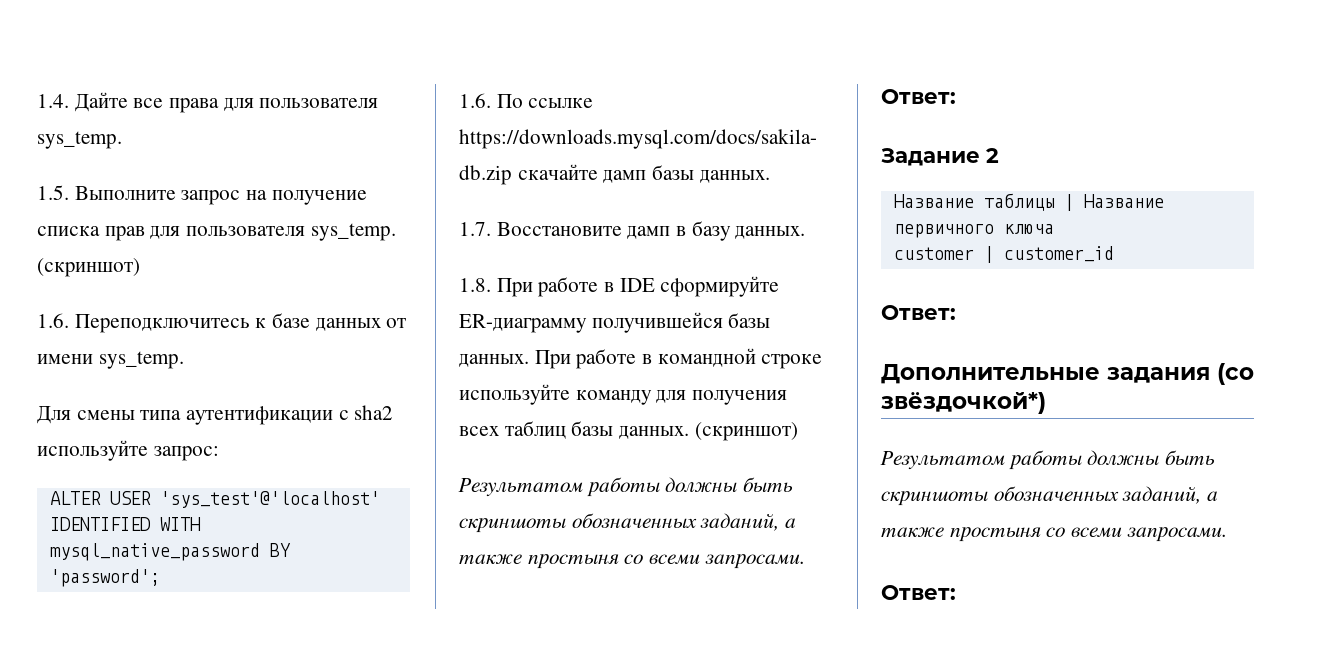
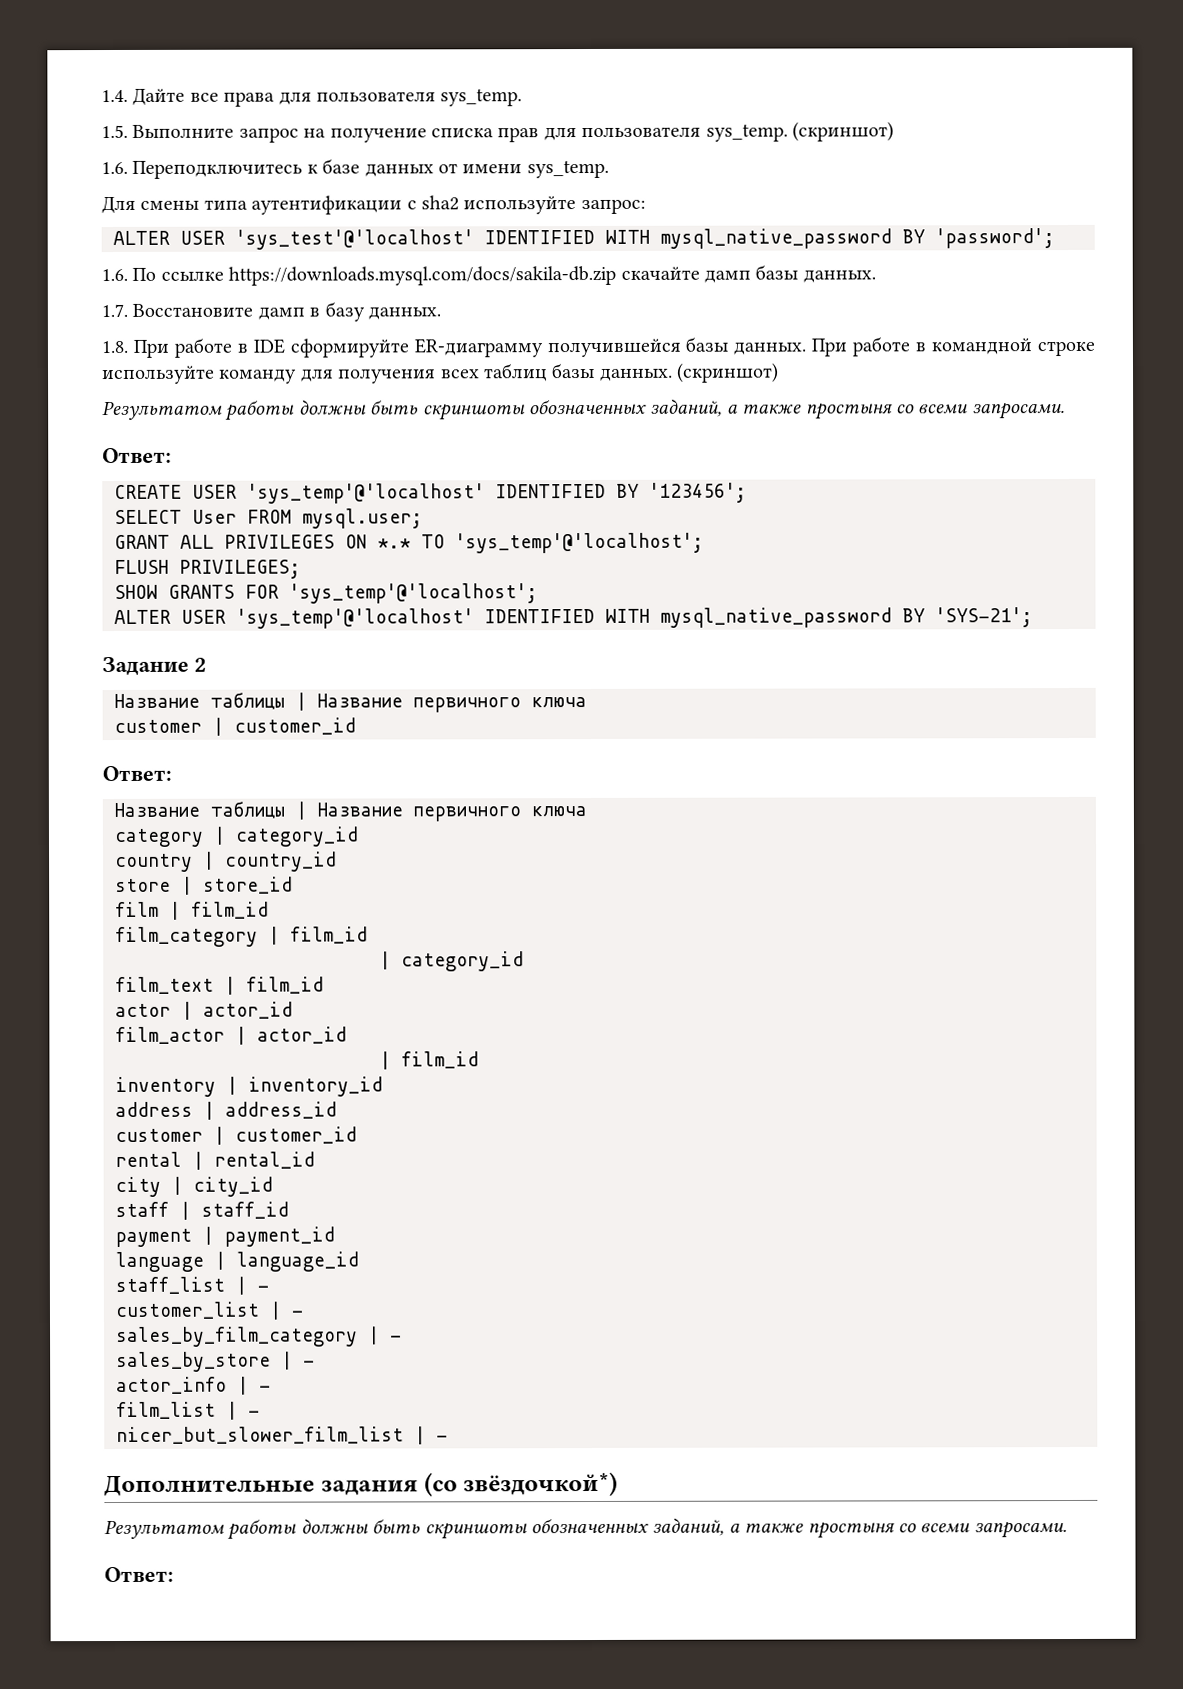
(956, 96) none -> [114,482,747,504] [114,508,423,529] [114,532,704,554] [114,559,301,579] [114,583,538,604] [114,607,1033,629] // CREATE USER 'sys_temp'@'localhost' IDENTIFIED BY '123456'; // SELECT User FROM mysql.user; // GRANT ALL PRIVILEGES ON *.* TO 'sys_temp'@'localhost'; // FLUSH PRIVILEGES; // SHOW GRANTS FOR 'sys_temp'@'localhost'; // ALTER USER 'sys_temp'@'localhost' IDENTIFIED WITH mysql_native_password BY 'SYS-21';
(956, 312) none -> [114,801,587,822] [114,826,359,847] [115,851,337,872] [115,876,293,895] [115,901,269,920] [115,926,368,947] [379,951,524,972] [115,976,324,995] [115,1001,293,1020] [115,1026,347,1045] [379,1051,479,1070] [115,1076,383,1097] [115,1101,337,1120] [115,1126,357,1145] [115,1151,315,1170] [115,1176,273,1197] [115,1201,289,1220] [115,1226,335,1247] [115,1251,359,1272] [115,1276,269,1295] [115,1301,303,1320] [116,1326,402,1347] [116,1351,315,1372] [116,1376,271,1395] [116,1401,260,1420] [116,1426,448,1445] // Название таблицы | Название первичного ключа // category | category_id // country | country_id // store | store_id // film | film_id // film_category | film_id // | category_id // film_text | film_id // actor | actor_id // film_actor | actor_id // | film_id // inventory | inventory_id // address | address_id // customer | customer_id // rental | rental_id // city | city_id // staff | staff_id // payment | payment_id // language | language_id // staff_list | - // customer_list | - // sales_by_film_category | - // sales_by_store | - // actor_info | - // film_list | - // nicer_but_slower_film_list | -

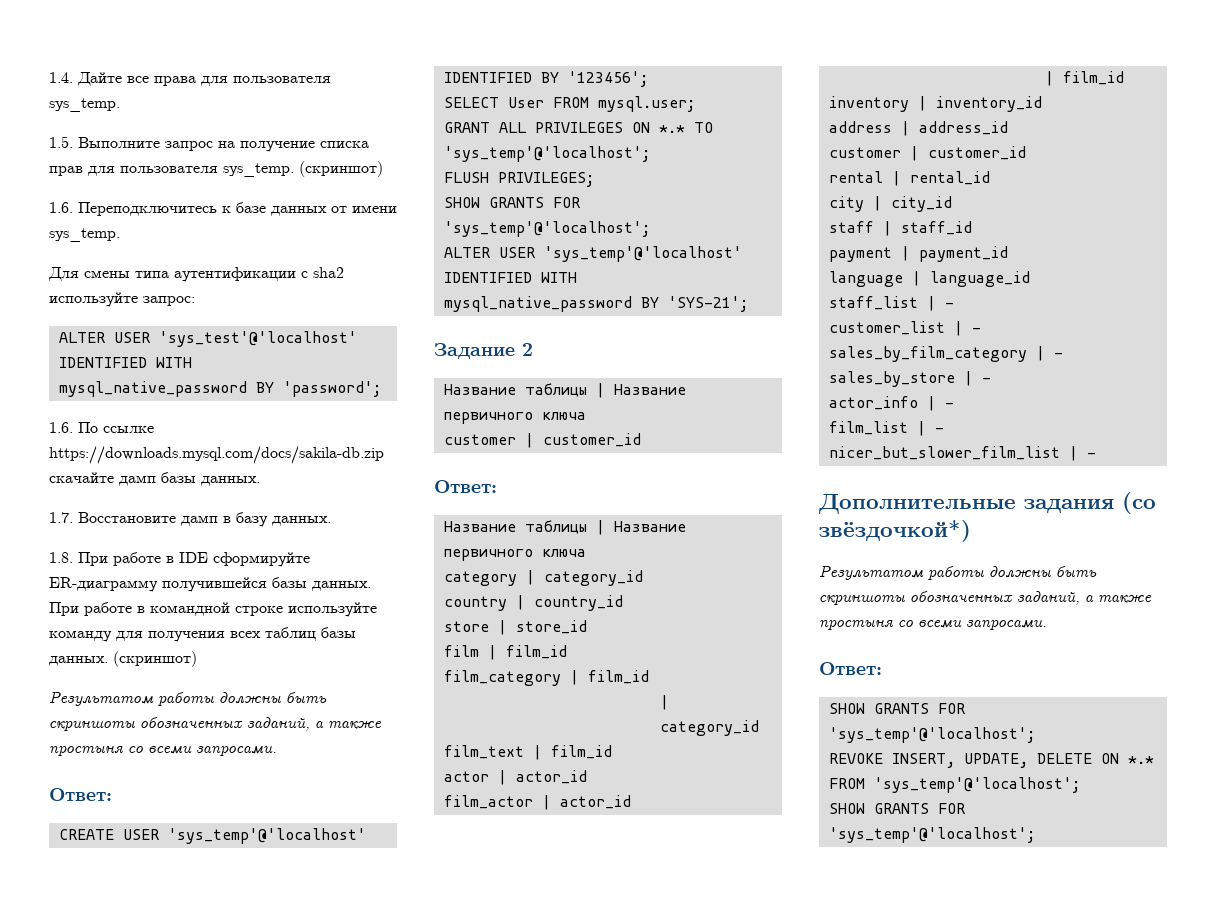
(174, 1574) none -> [828,703,965,714] [828,727,1035,743] [828,753,1154,768] [828,777,1080,793] [828,803,965,814] [828,827,1035,843] // SHOW GRANTS FOR 'sys_temp'@'localhost'; // REVOKE INSERT, UPDATE, DELETE ON *.* FROM 'sys_temp'@'localhost'; // SHOW GRANTS FOR 'sys_temp'@'localhost';

